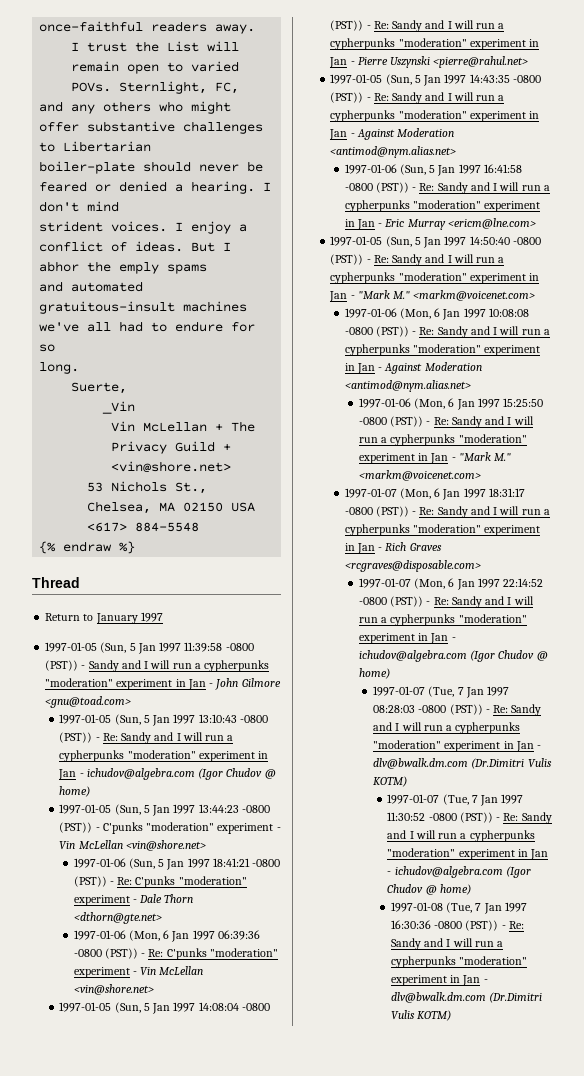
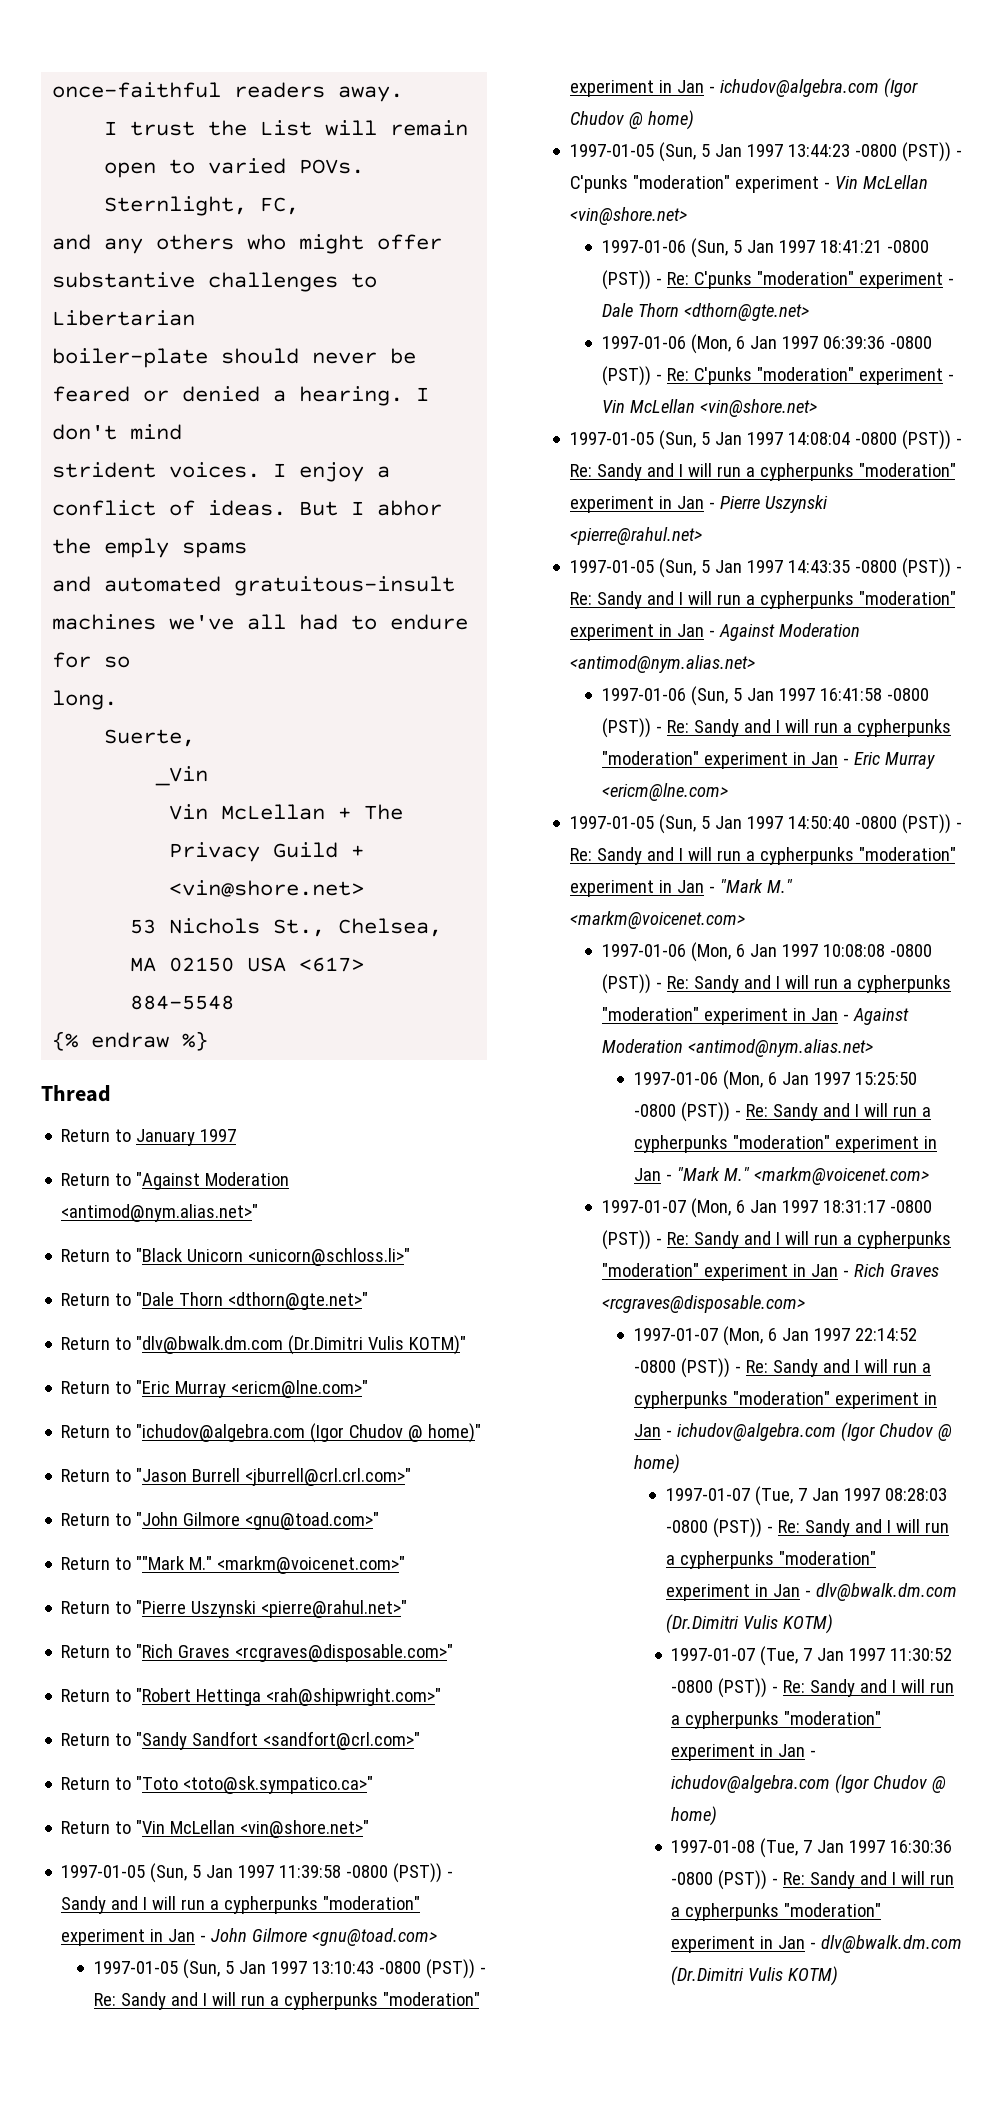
(163, 617) none -> [61,1172,290,1190] [61,1204,259,1222] [61,1248,411,1266] [61,1292,369,1310] [61,1335,467,1355] [61,1380,369,1398] [61,1423,482,1443] [61,1468,412,1486] [61,1512,380,1530] [61,1556,406,1574] [61,1600,408,1618] [61,1644,454,1662] [61,1688,442,1706] [61,1731,421,1750] [61,1776,374,1794] [61,1820,370,1838] // Return to "Against Moderation <antimod@nym.alias.net>" // Return to "Black Unicorn <unicorn@schloss.li>" // Return to "Dale Thorn <dthorn@gte.net>" // Return to "dlv@bwalk.dm.com (Dr.Dimitri Vulis KOTM)" // Return to "Eric Murray <ericm@lne.com>" // Return to "ichudov@algebra.com (Igor Chudov @ home)" // Return to "Jason Burrell <jburrell@crl.crl.com>" // Return to "John Gilmore <gnu@toad.com>" // Return to ""Mark M." <markm@voicenet.com>" // Return to "Pierre Uszynski <pierre@rahul.net>" // Return to "Rich Graves <rcgraves@disposable.com>" // Return to "Robert Hettinga <rah@shipwright.com>" // Return to "Sandy Sandfort <sandfort@crl.com>" // Return to "Toto <toto@sk.sympatico.ca>" // Return to "Vin McLellan <vin@shore.net>"

